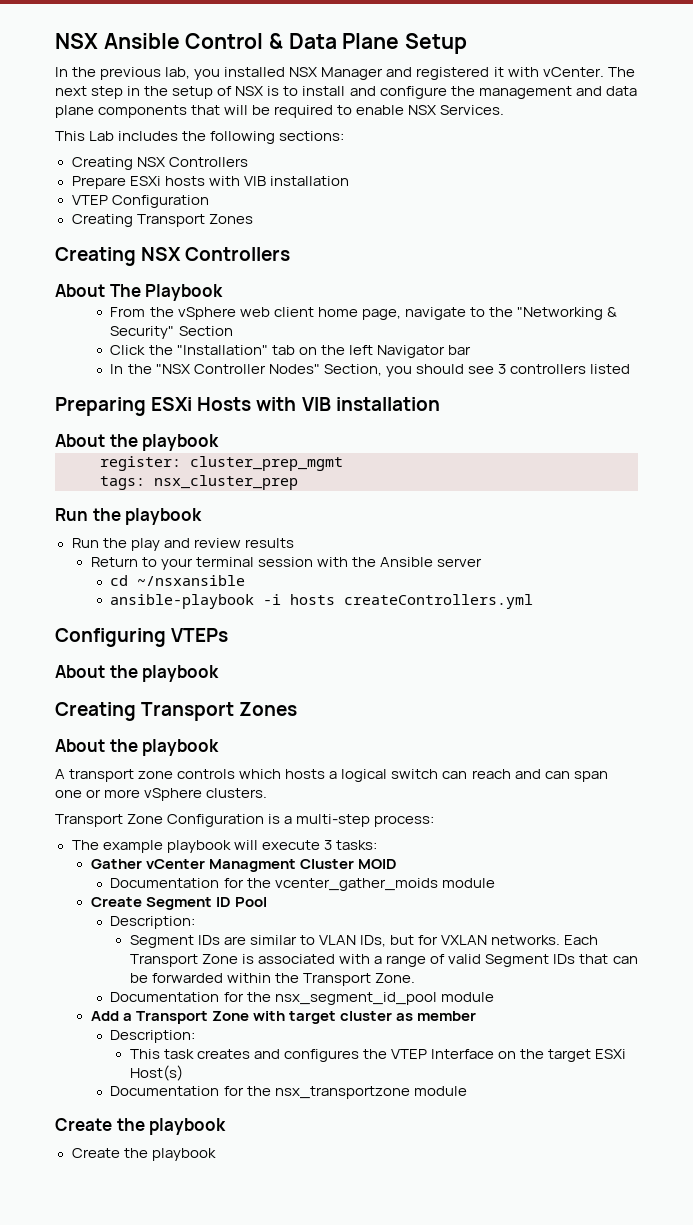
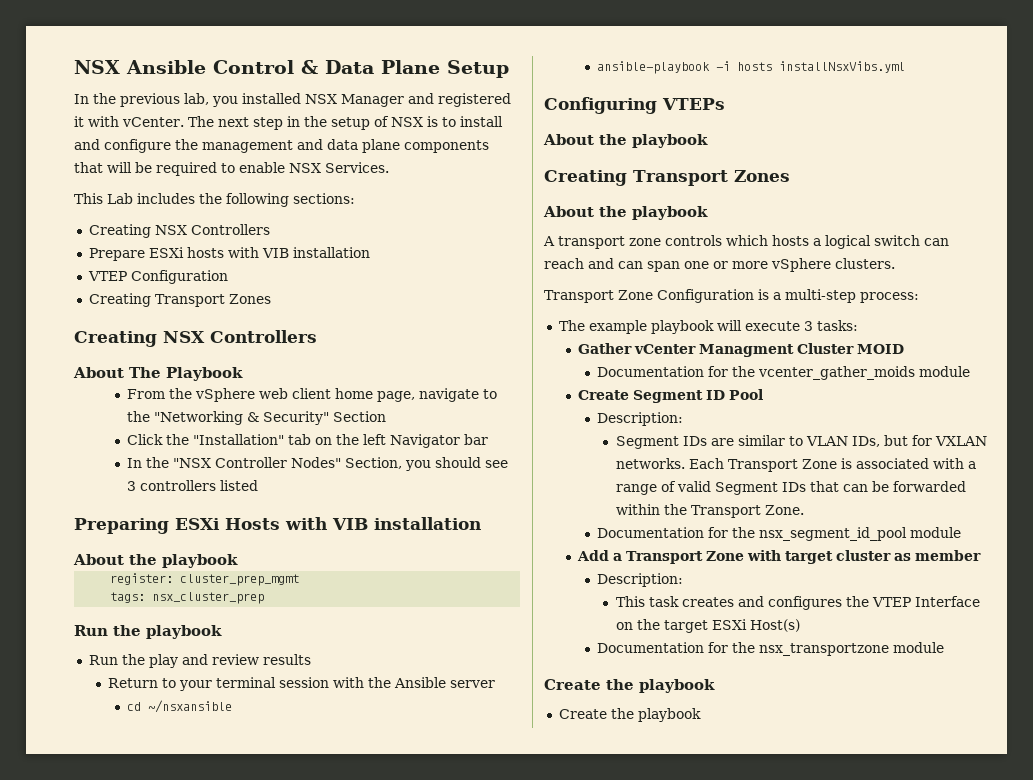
[344,594,534,609] createControllers.yml -> [778,61,905,73] installNsxVibs.yml

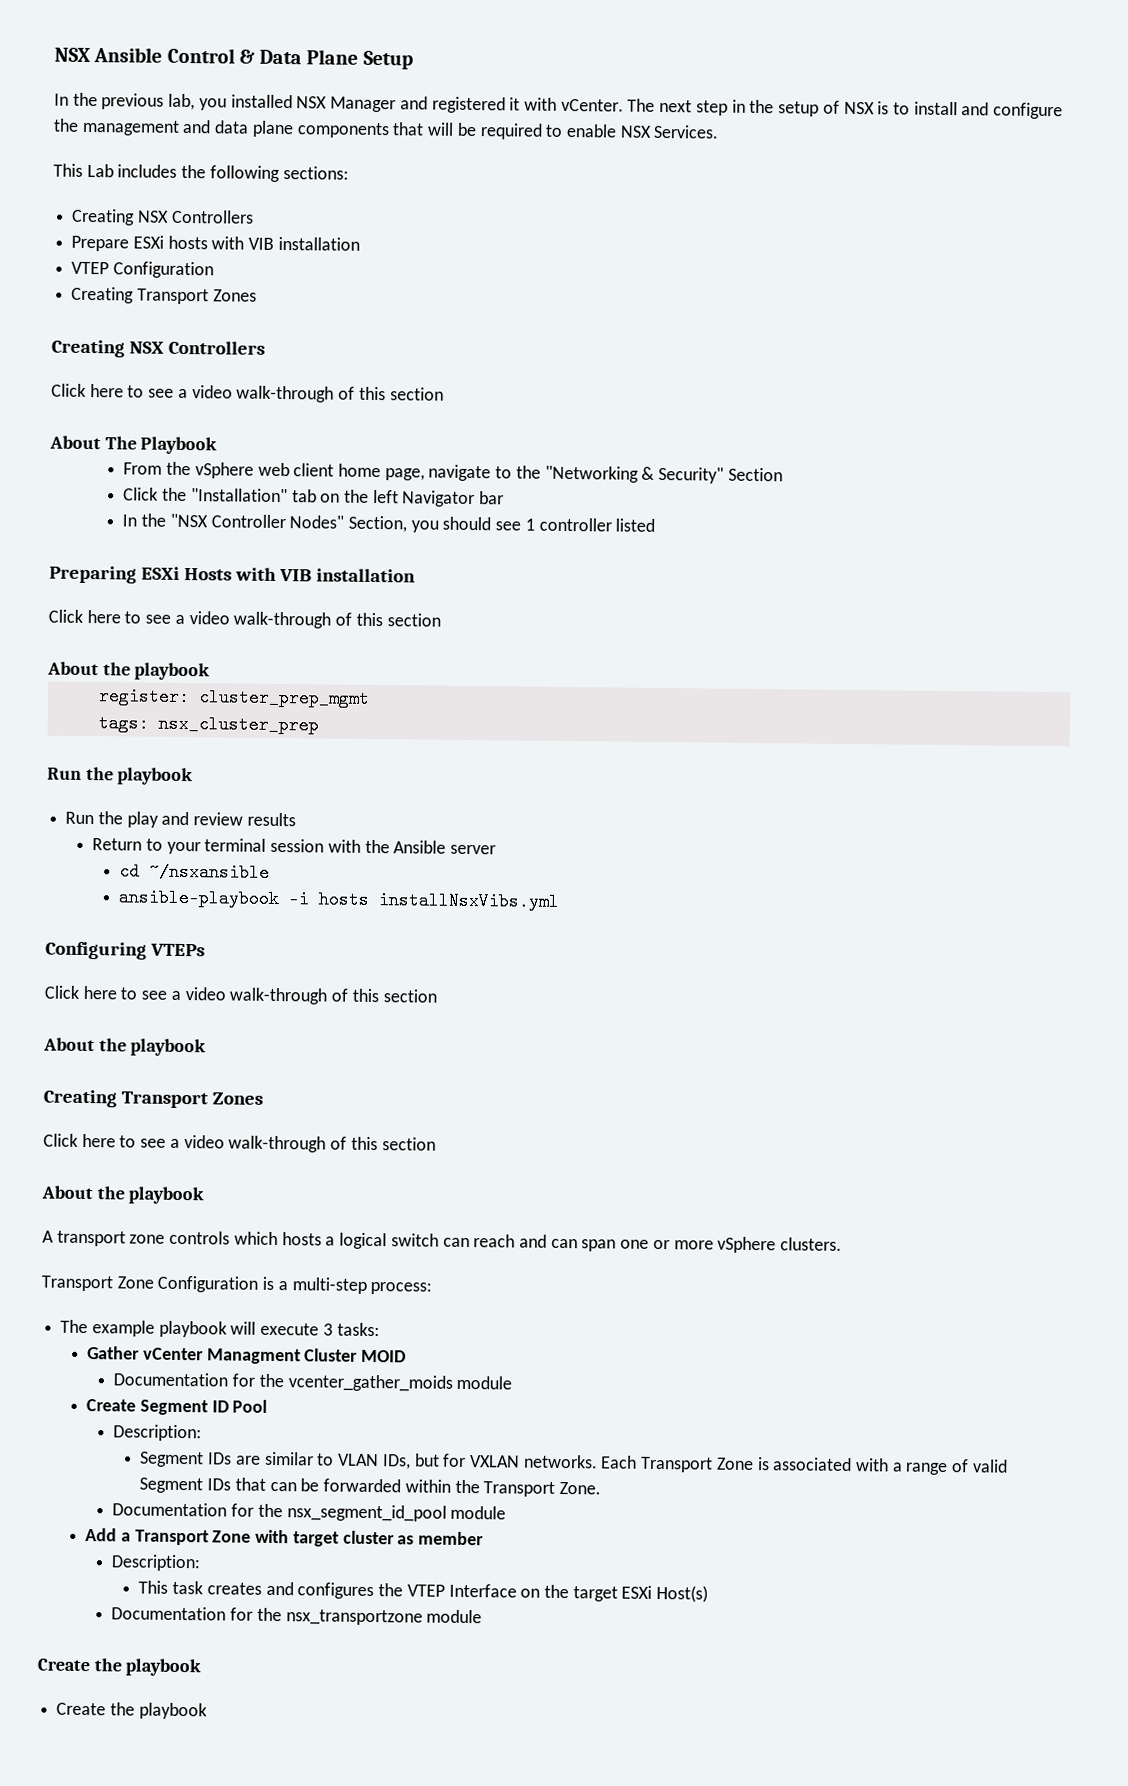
(317, 336) none -> [51,383,444,403] // Click here to see a video walk-through of this section
[126,480,216,491] 3 controllers -> [524,517,612,532] 1 controller
(481, 523) none -> [48,609,441,629] // Click here to see a video walk-through of this section
(725, 104) none -> [44,985,437,1005] // Click here to see a video walk-through of this section
(790, 176) none -> [43,1133,436,1153] // Click here to see a video walk-through of this section

